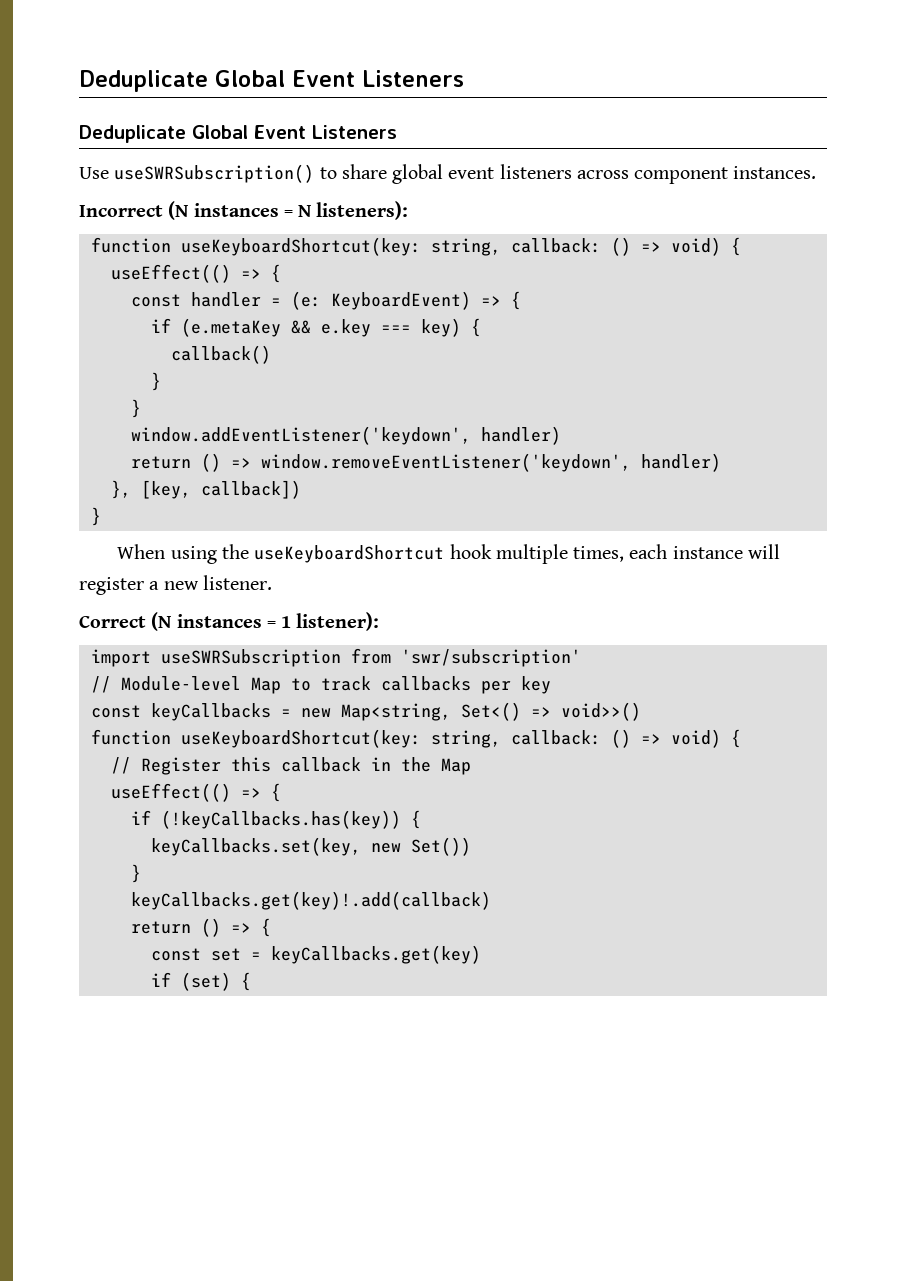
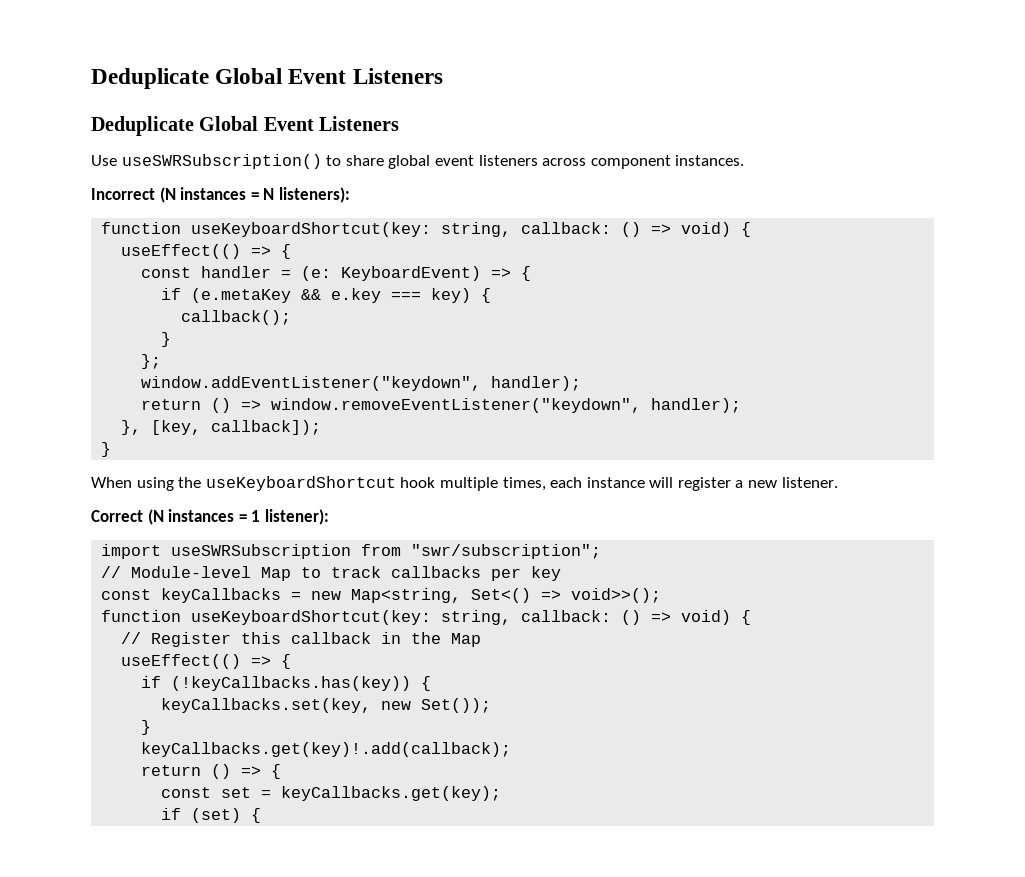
[170,345,271,364] [150,372,161,391] [130,399,141,418] [130,426,561,445] [130,453,721,472] callback() // } // } // window.addEventListener('keydown', handler) // return () => window.removeEventListener('keydown', handler) -> [181,310,292,325] [161,332,172,347] [141,354,162,369] [141,376,582,391] [141,398,742,413] callback(); // } // }; // window.addEventListener("keydown", handler); // return () => window.removeEventListener("keydown", handler);
[200,480,301,499] callback]) -> [211,420,322,435] callback]);
[400,649,581,667] 'swr/subscription' -> [411,544,602,559] "swr/subscription";
[560,702,641,721] void>>() -> [571,588,662,603] void>>();
[410,837,471,856] [130,864,141,883] [130,891,491,910] Set()) // } // keyCallbacks.get(key)!.add(callback) -> [421,698,492,713] [141,720,152,735] [141,742,512,757] Set()); // } // keyCallbacks.get(key)!.add(callback);
[270,945,481,964] keyCallbacks.get(key) -> [281,786,502,801] keyCallbacks.get(key);

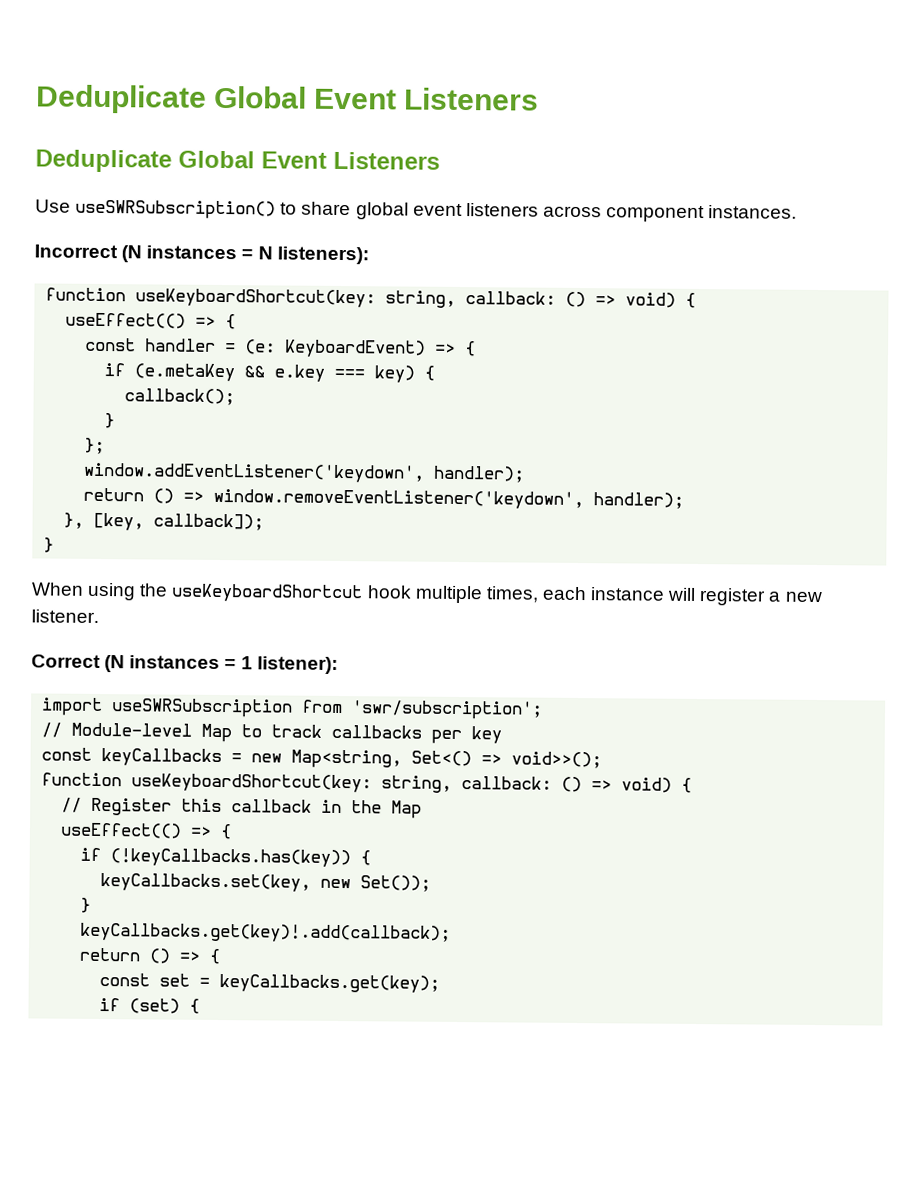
[141,376,482,391] window.addEventListener("keydown", -> [83,462,426,483] window.addEventListener('keydown',
[271,398,642,413] window.removeEventListener("keydown", -> [213,488,585,510] window.removeEventListener('keydown',
[411,544,602,559] "swr/subscription"; -> [351,700,544,720] 'swr/subscription';

